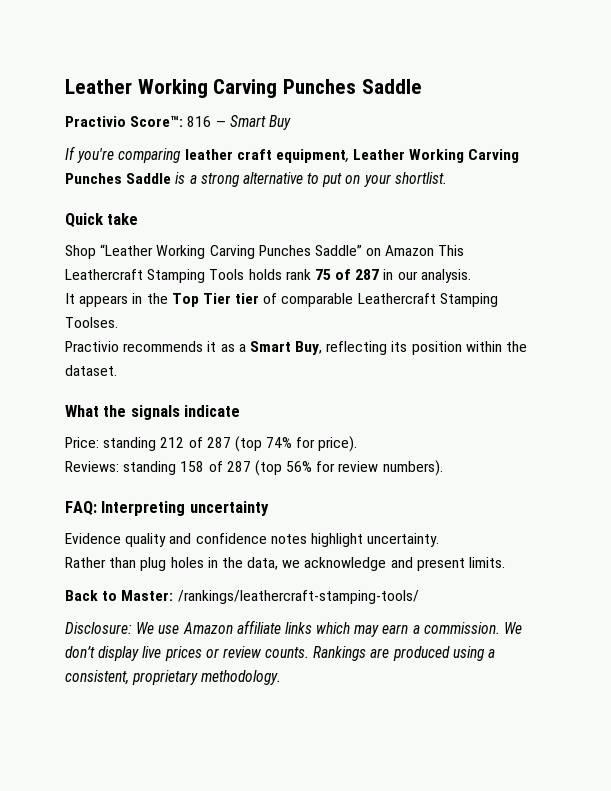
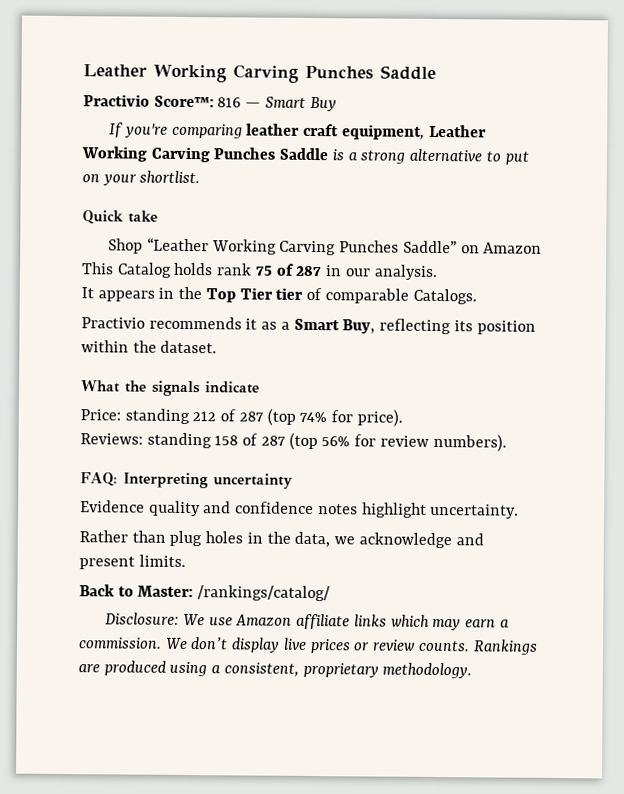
[65,269,245,283] Leathercraft Stamping Tools -> [116,262,172,278] Catalog
[357,293,498,307] [65,317,118,328] Leathercraft Stamping Toolses. -> [412,288,477,305] Catalogs.
[177,590,419,604] /rankings/leathercraft-stamping-tools/ -> [197,585,331,602] /rankings/catalog/

